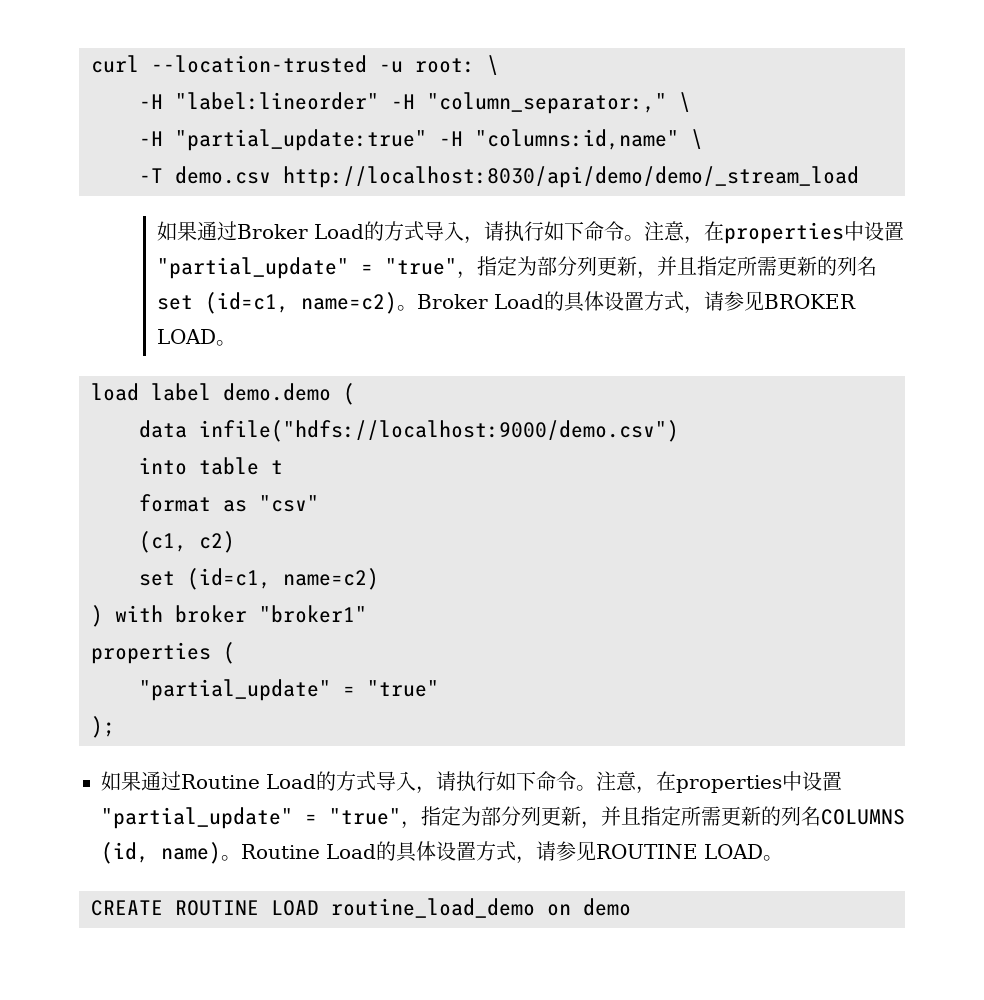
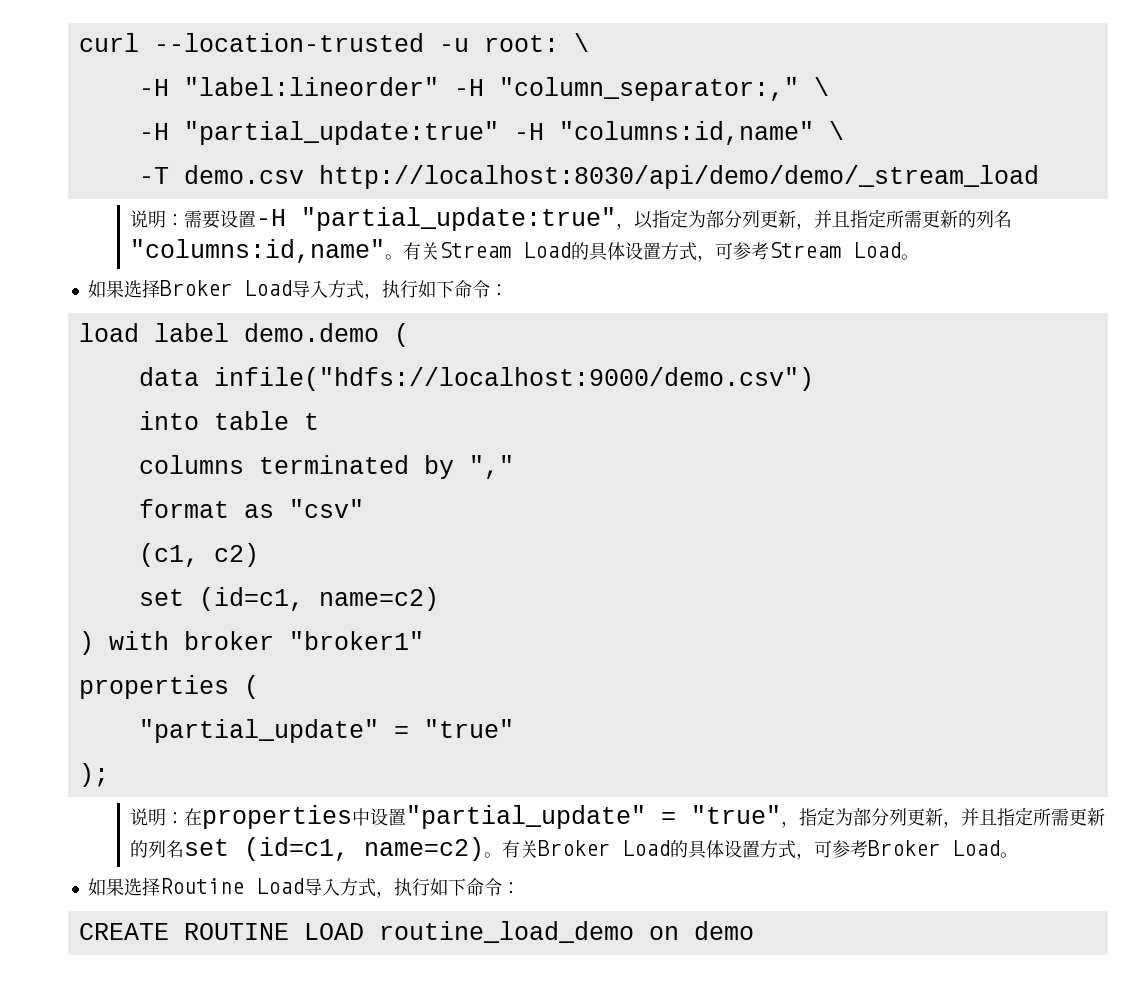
[157,221,705,244] // 如果通过Broker Load的方式导入，请执行如下命令。注意， -> [129,207,1012,231] [129,239,919,263] [87,279,508,300] [78,323,409,347] [138,367,814,391] [138,411,319,430] [138,455,514,479] [138,499,364,518] [138,543,259,567] [138,587,439,611] [78,631,424,655] [78,675,259,699] [138,719,514,743] [78,763,109,787] [129,808,184,826] // 说明：需要设置-H "partial_update:true"，以指定为部分列更新，并且指定所需更新的列名"columns:id,name"。有关Stream Load的具体设置方式，可参考Stream Load。 // 如果选择Broker Load导入方式，执行如下命令： // load label demo.demo ( // data infile("hdfs://localhost:9000/demo.csv") // into table t // columns terminated by "," // format as "csv" // (c1, c2) // set (id=c1, name=c2) // ) with broker "broker1" // properties ( // "partial_update" = "true" // ); // 说明：
(418, 308) none -> [501,840,538,858] 有关
[704,291,857,311] [157,329,237,346] [91,383,355,405] [139,420,679,442] [139,457,283,475] [139,494,319,512] [139,531,235,553] [139,568,379,590] [91,605,367,627] [91,642,235,664] [139,679,439,701] [91,716,115,738] [101,771,842,794] [101,806,905,829] [101,841,783,864] 请参见BROKER LOAD。 // load label demo.demo ( // data infile("hdfs://localhost:9000/demo.csv") // into table t // format as "csv" // (c1, c2) // set (id=c1, name=c2) // ) with broker "broker1" // properties ( // "partial_update" = "true" // ); // 如果通过Routine Load的方式导入，请执行如下命令。注意，在properties中设置"partial_update" = "true"，指定为部分列更新，并且指定所需更新的列名COLUMNS (id, name)。Routine Load的具体设置方式，请参见ROUTINE LOAD。 -> [813,840,1018,858] [87,877,520,898] 可参考Broker Load。 // 如果选择Routine Load导入方式，执行如下命令：

